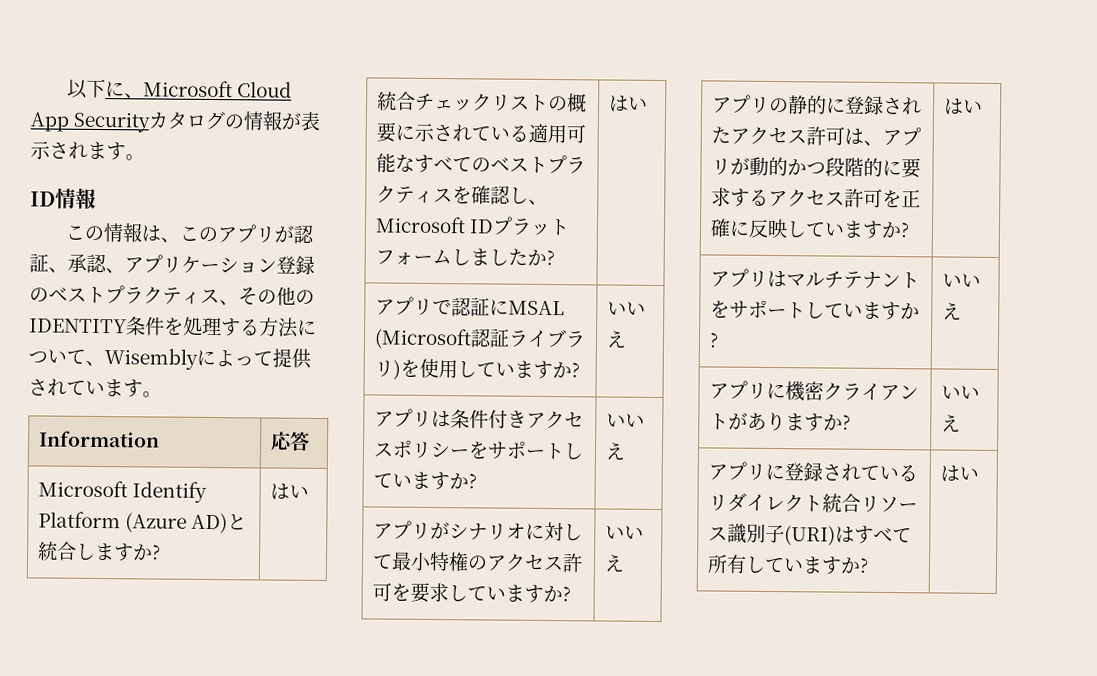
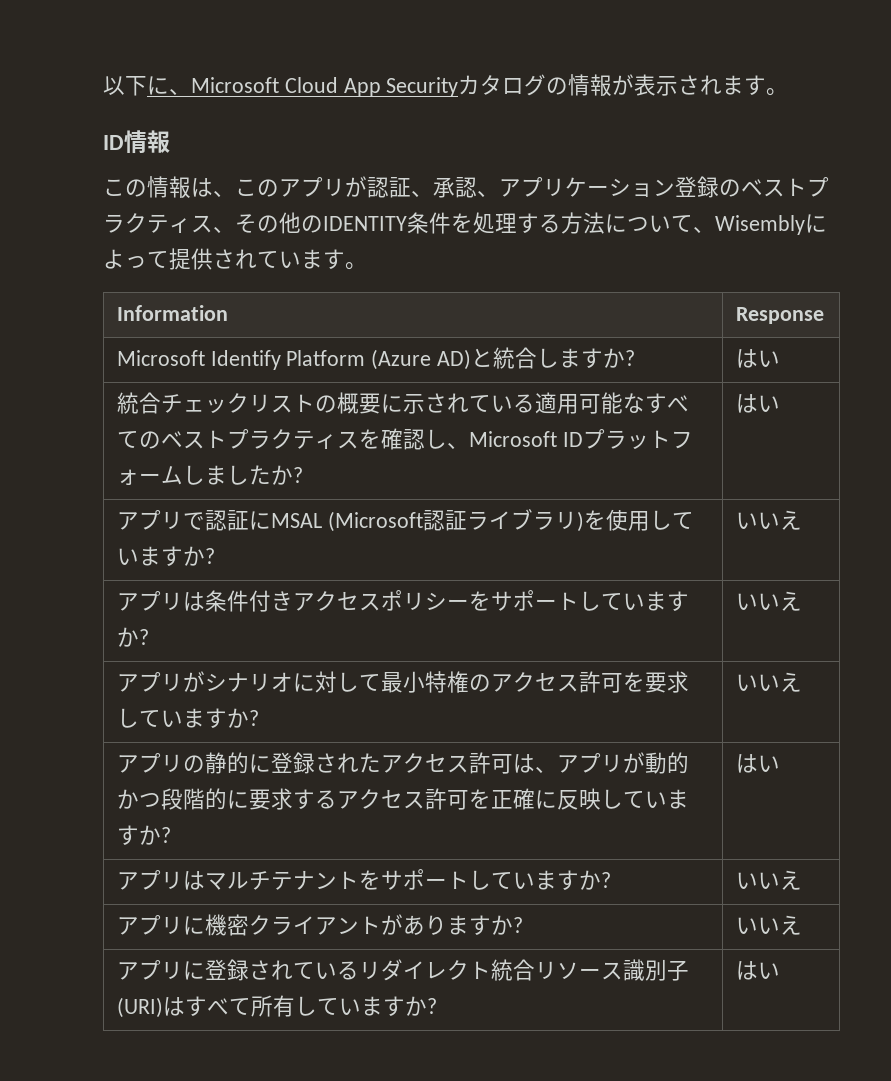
[269,431,310,451] 応答 -> [735,307,824,324] Response

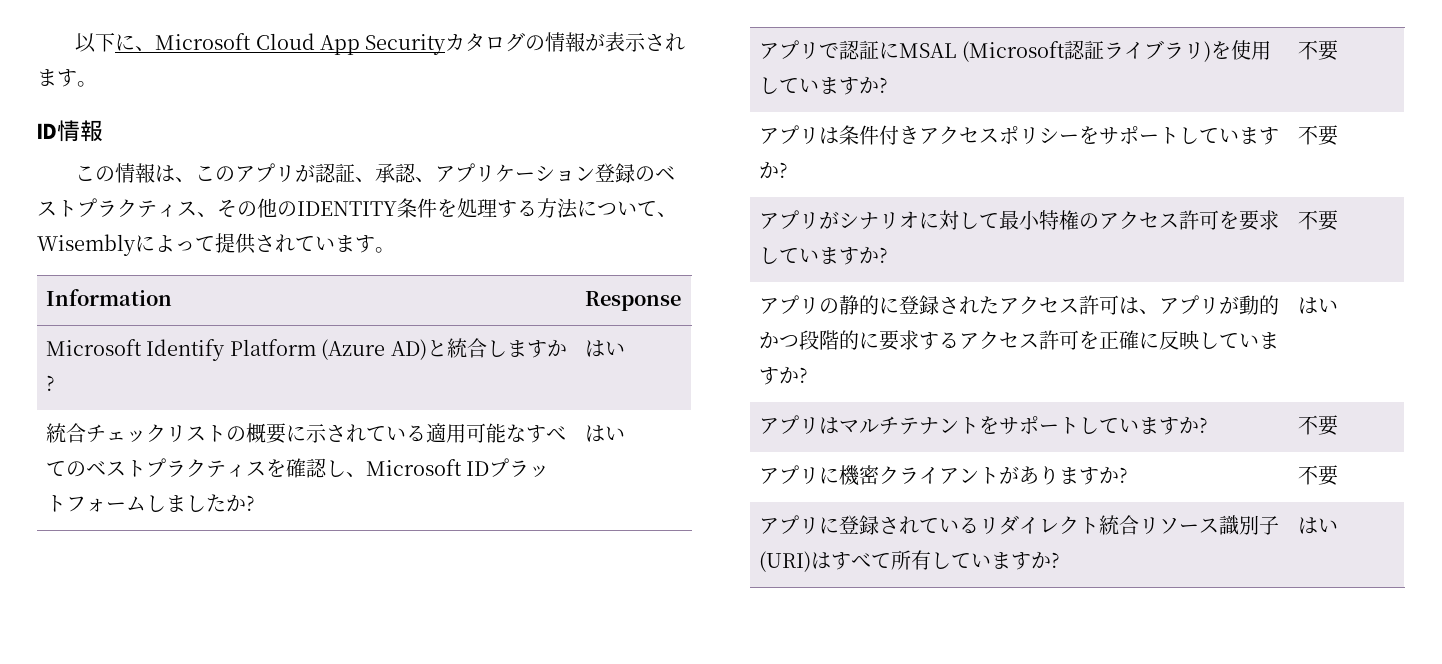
[735,510,802,530] いいえ -> [1297,40,1338,61] 不要
[735,591,802,611] いいえ -> [1297,125,1338,146] 不要
[735,672,802,692] いいえ -> [1297,210,1338,231] 不要
[735,870,802,890] いいえ -> [1297,415,1338,436] 不要
[735,915,802,935] いいえ -> [1297,465,1338,486] 不要

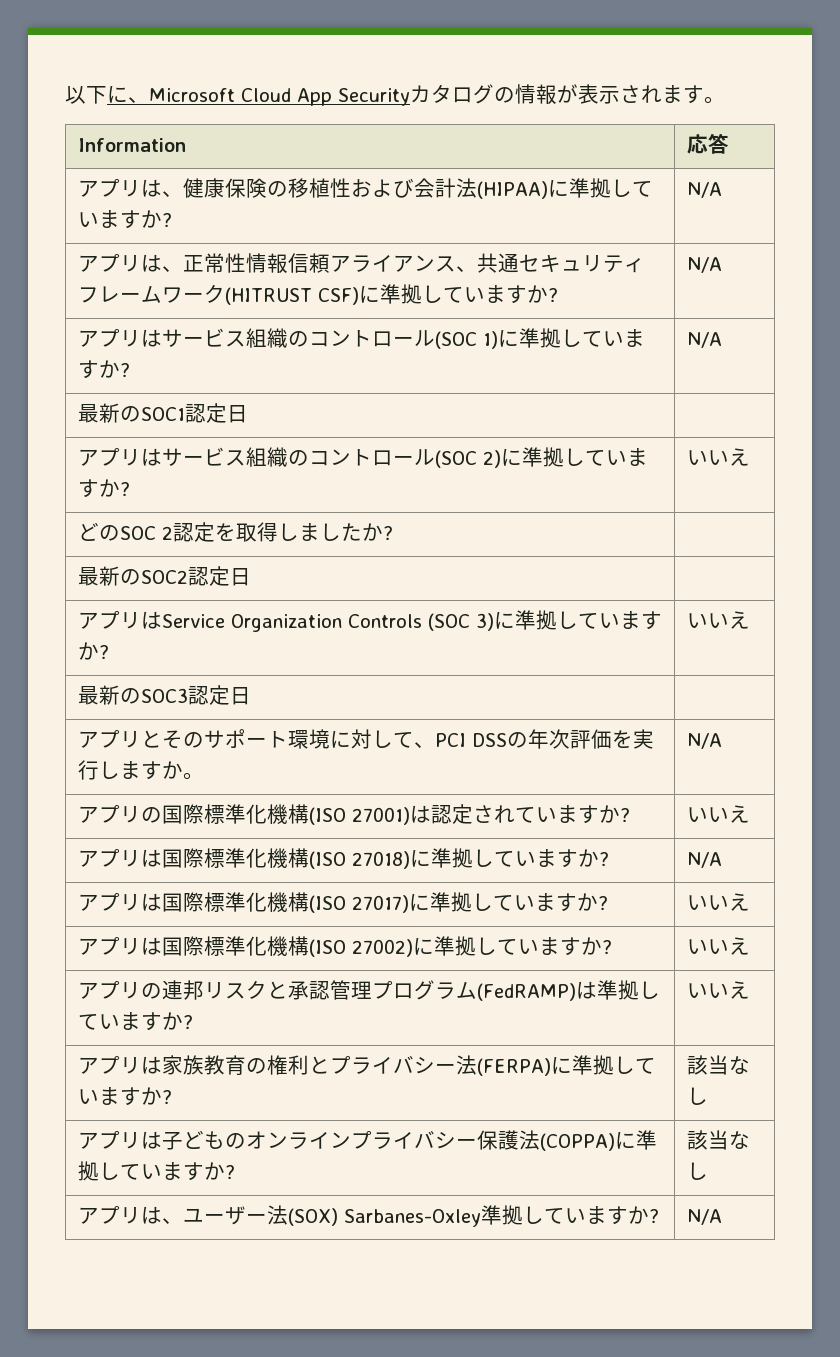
[37,120,103,142] [75,163,676,183] [37,198,677,219] [37,233,395,256] [45,289,172,306] [584,291,681,311] [45,338,567,361] [45,375,55,391] [584,340,625,357] [45,423,566,444] [45,458,550,478] [45,494,255,512] [584,425,625,442] [758,40,1272,62] [758,76,888,95] [1297,40,1338,61] [758,125,1279,145] [758,161,788,179] [1297,125,1338,146] [758,210,1279,231] [758,246,888,265] [1297,210,1338,231] [758,295,1279,315] [758,330,1279,351] [758,366,808,385] [1297,297,1338,314] [758,415,1208,435] [1297,415,1338,436] [758,465,1128,486] [1297,465,1338,486] [758,515,1279,535] [758,550,1060,572] [1297,517,1338,534] // ID情報 // この情報は、このアプリが認証、承認、アプリケーション登録のベストプラクティス、その他のIDENTITY条件を処理する方法について、Wisemblyによって提供されています。 // Information | Response // Microsoft Identify Platform (Azure AD)と統合しますか? | はい // 統合チェックリストの概要に示されている適用可能なすべてのベストプラクティスを確認し、Microsoft IDプラットフォームしましたか? | はい // アプリで認証にMSAL (Microsoft認証ライブラリ)を使用していますか? | 不要 // アプリは条件付きアクセスポリシーをサポートしていますか? | 不要 // アプリがシナリオに対して最小特権のアクセス許可を要求していますか? | 不要 // アプリの静的に登録されたアクセス許可は、アプリが動的かつ段階的に要求するアクセス許可を正確に反映していますか? | はい // アプリはマルチテナントをサポートしていますか? | 不要 // アプリに機密クライアントがありますか? | 不要 // アプリに登録されているリダイレクト統合リソース識別子(URI)はすべて所有していますか? | はい -> [77,138,186,152] [686,133,729,154] [77,178,653,199] [77,210,172,229] [686,182,722,198] [77,253,645,274] [77,284,558,305] [686,257,722,273] [77,328,645,349] [77,360,130,379] [686,332,722,348] [77,403,248,423] [77,447,648,468] [77,479,130,498] [686,448,750,466] [77,522,393,542] [77,566,251,586] [77,610,662,632] [77,642,109,660] [686,611,750,629] [77,685,251,705] [77,729,654,749] [77,760,204,780] [686,733,722,749] [77,804,630,825] [686,805,750,823] [77,848,609,869] [686,852,722,868] [77,892,608,913] [686,893,750,911] [77,936,612,957] [686,937,750,955] [77,980,660,1001] [77,1012,193,1031] [686,981,750,999] [77,1055,656,1076] [77,1087,172,1106] [686,1055,750,1075] [686,1087,708,1105] [77,1130,657,1151] [77,1161,235,1181] [686,1130,750,1150] [686,1162,708,1180] [77,1205,659,1227] [686,1209,722,1225] // Information | 応答 // アプリは、健康保険の移植性および会計法(HIPAA)に準拠していますか? | N/A // アプリは、正常性情報信頼アライアンス、共通セキュリティフレームワーク(HITRUST CSF)に準拠していますか? | N/A // アプリはサービス組織のコントロール(SOC 1)に準拠していますか? | N/A // 最新のSOC1認定日 | // アプリはサービス組織のコントロール(SOC 2)に準拠していますか? | いいえ // どのSOC 2認定を取得しましたか? | // 最新のSOC2認定日 | // アプリはService Organization Controls (SOC 3)に準拠していますか? | いいえ // 最新のSOC3認定日 | // アプリとそのサポート環境に対して、PCI DSSの年次評価を実行しますか。 | N/A // アプリの国際標準化機構(ISO 27001)は認定されていますか? | いいえ // アプリは国際標準化機構(ISO 27018)に準拠していますか? | N/A // アプリは国際標準化機構(ISO 27017)に準拠していますか? | いいえ // アプリは国際標準化機構(ISO 27002)に準拠していますか? | いいえ // アプリの連邦リスクと承認管理プログラム(FedRAMP)は準拠していますか? | いいえ // アプリは家族教育の権利とプライバシー法(FERPA)に準拠していますか? | 該当なし // アプリは子どものオンラインプライバシー保護法(COPPA)に準拠していますか? | 該当なし // アプリは、ユーザー法(SOX) Sarbanes-Oxley準拠していますか? | N/A

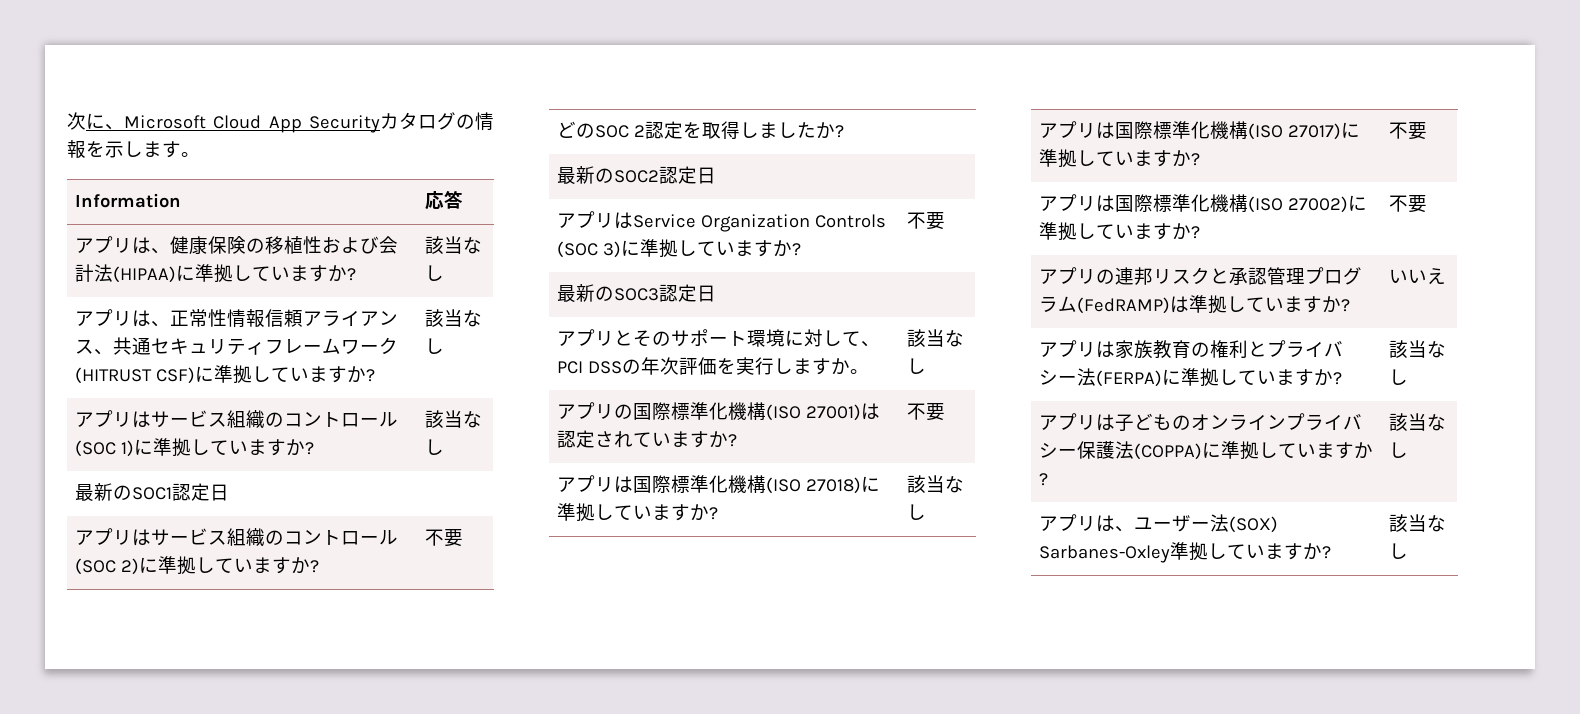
[65,86,107,104] 以下 -> [67,112,86,130] 次
[557,84,662,104] が表示され -> [86,141,143,158] を示し
[686,182,722,198] N/A -> [425,236,483,254] [425,265,445,281] 該当なし
[686,257,722,273] N/A -> [425,309,483,327] [425,338,445,354] 該当なし
[686,332,722,348] N/A -> [425,410,483,428] [425,439,445,455] 該当なし
[686,448,750,466] いいえ -> [425,529,464,547] 不要
[686,611,750,629] いいえ -> [907,212,946,230] 不要
[686,733,722,749] N/A -> [907,329,965,347] [907,358,927,374] 該当なし
[686,805,750,823] いいえ -> [907,403,946,421] 不要
[686,852,722,868] N/A -> [907,475,965,493] [907,504,927,520] 該当なし
[686,893,750,911] いいえ -> [1389,122,1428,140] 不要
[686,937,750,955] いいえ -> [1389,195,1428,213] 不要
[686,1209,722,1225] N/A -> [1389,514,1447,532] [1389,543,1409,559] 該当なし

